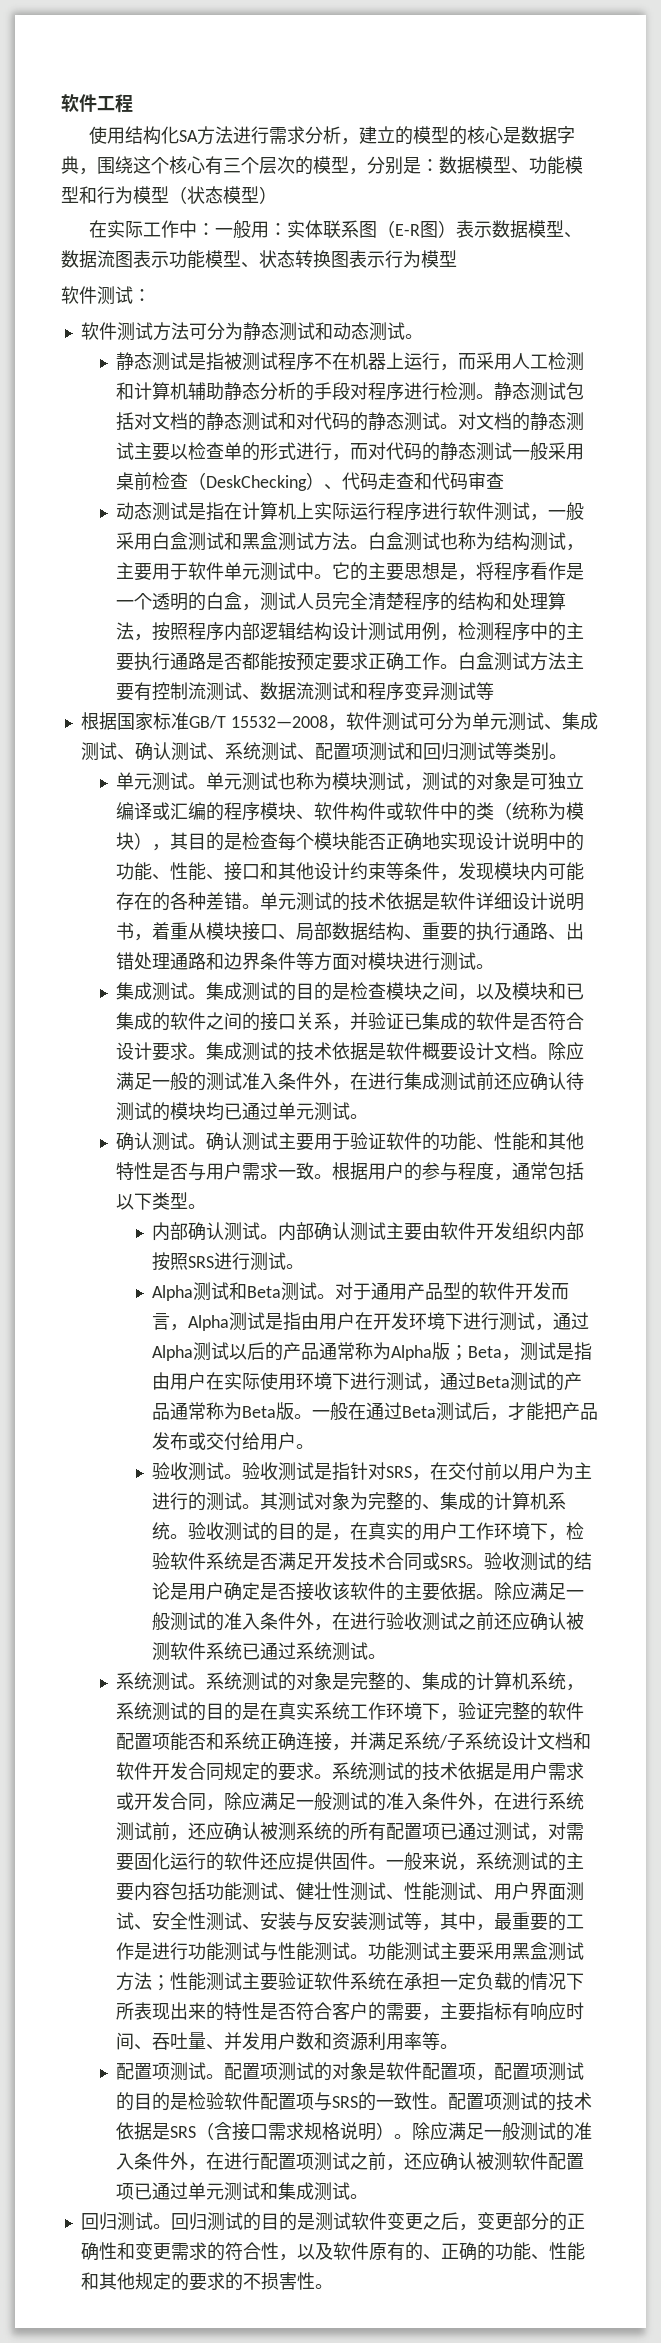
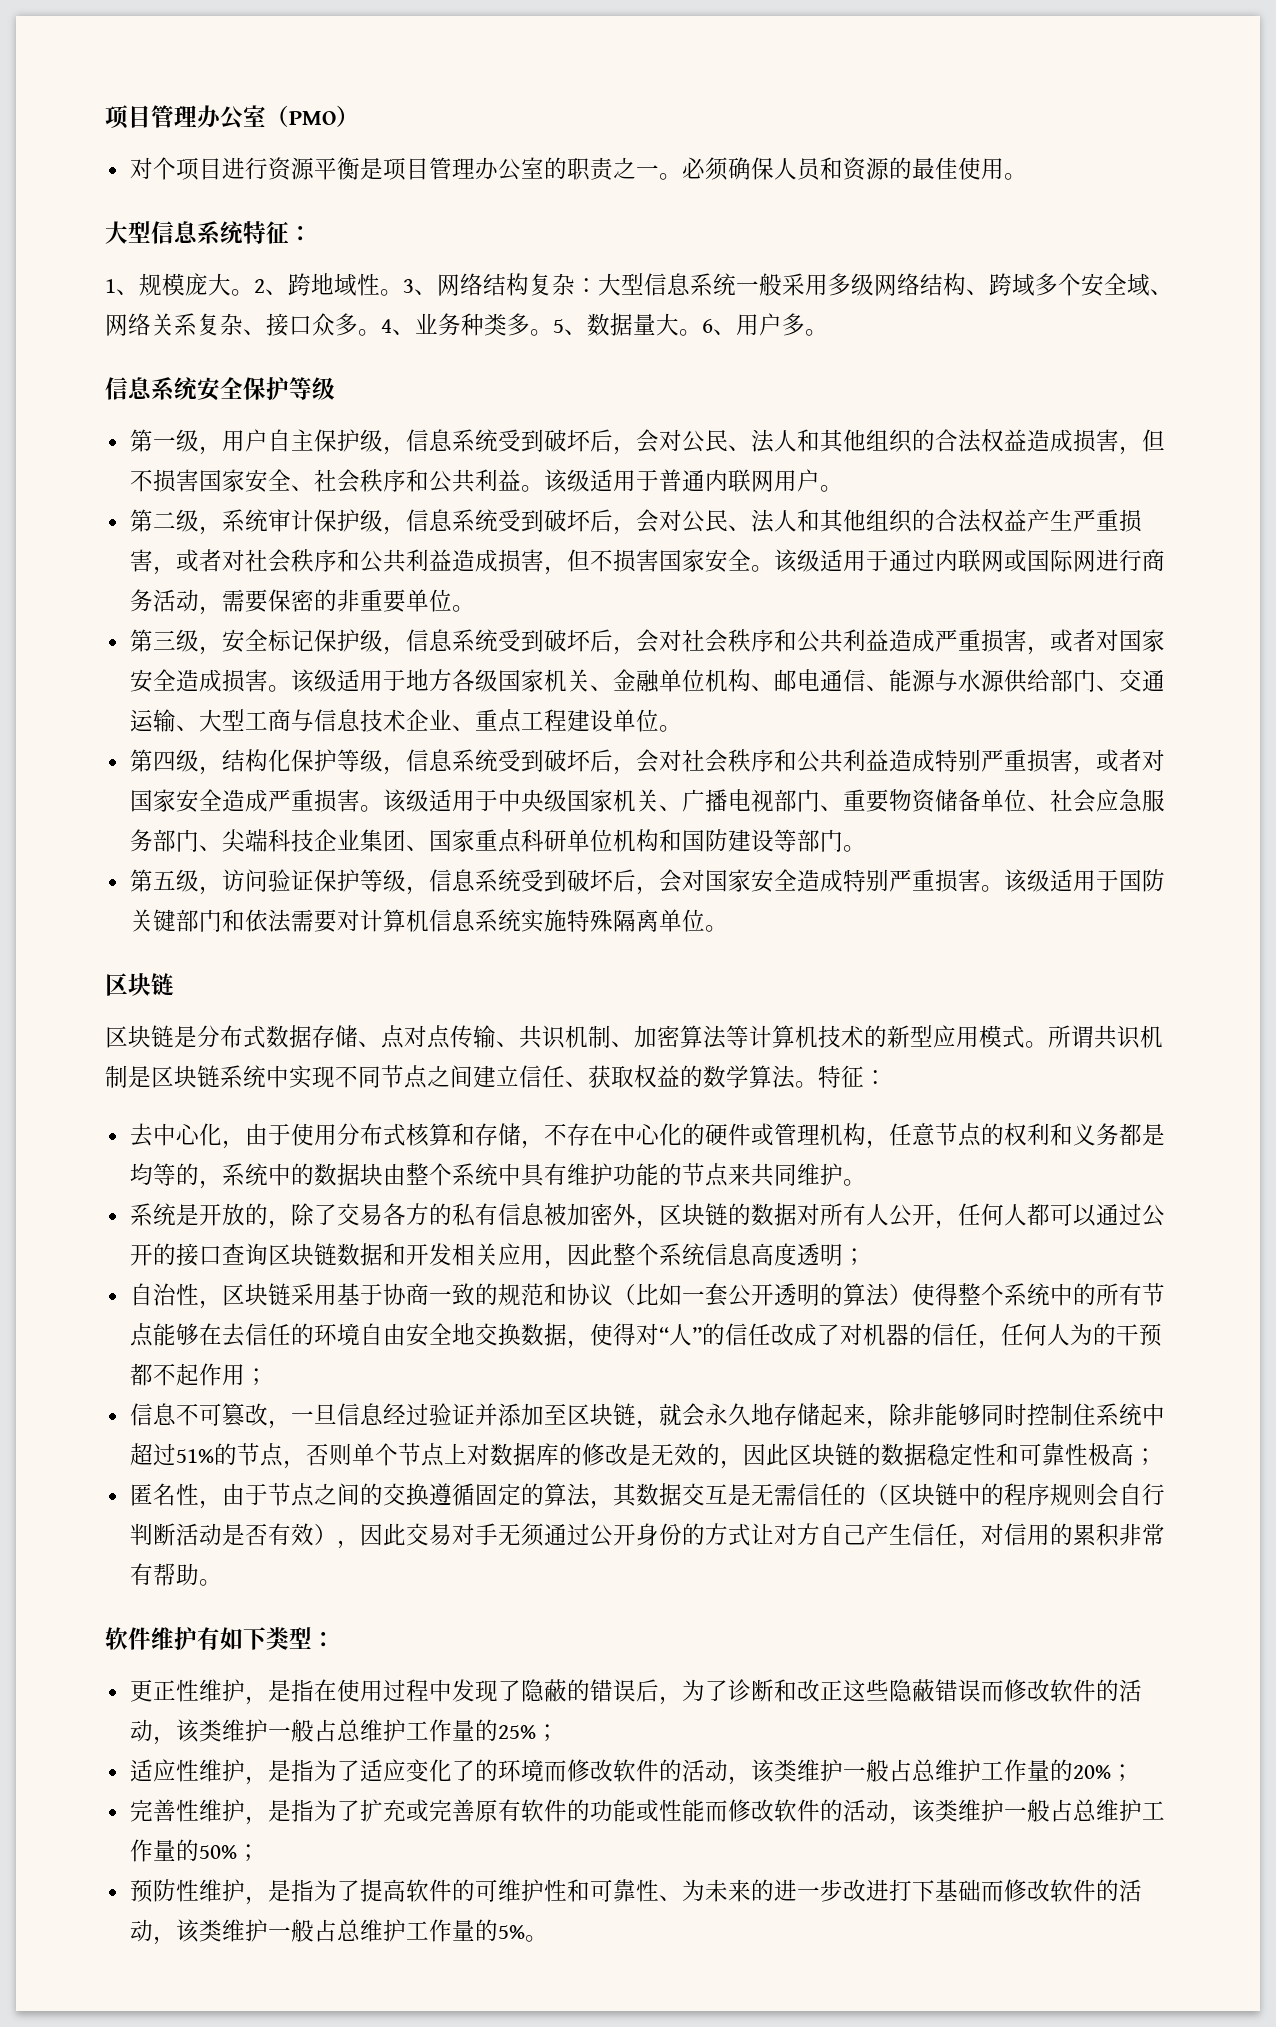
[61,94,133,113] [89,126,576,145] [61,156,583,175] [61,186,277,204] [89,220,583,238] [61,250,457,269] [61,286,151,305] [80,322,423,341] [116,352,585,371] [116,382,585,401] [116,412,585,431] [116,442,585,461] [116,472,505,491] [116,502,585,521] [116,532,585,551] [116,562,585,581] [116,592,567,611] [116,622,585,641] [116,652,585,671] [116,682,495,701] [80,712,598,731] [80,742,567,761] [116,772,585,791] [116,802,585,821] [116,832,585,851] [116,862,585,881] [116,892,585,911] [116,922,585,941] [116,952,495,971] [116,982,585,1001] [116,1012,585,1031] [116,1042,585,1061] [116,1072,585,1091] [116,1102,369,1121] [116,1132,585,1151] [116,1162,585,1181] [116,1192,207,1210] [152,1222,585,1241] [152,1252,305,1271] [152,1282,570,1301] [152,1312,590,1331] [152,1342,593,1361] [152,1372,583,1391] [152,1402,599,1421] [152,1432,315,1451] [152,1462,593,1481] [152,1492,567,1511] [152,1522,585,1541] [152,1552,593,1571] [152,1582,585,1601] [152,1612,585,1631] [152,1642,387,1661] [116,1672,585,1691] [116,1702,585,1721] [116,1732,592,1751] [116,1762,585,1781] [116,1792,585,1811] [116,1822,585,1841] [116,1852,585,1871] [116,1882,585,1901] [116,1912,585,1931] [116,1942,585,1961] [116,1972,585,1991] [116,2002,585,2021] [116,2032,459,2051] [116,2062,585,2081] [116,2092,593,2111] [116,2122,593,2141] [116,2152,585,2171] [116,2182,369,2201] [80,2212,585,2231] [80,2242,585,2261] [80,2272,315,2291] 软件工程 // 使用结构化SA方法进行需求分析，建立的模型的核心是数据字典，围绕这个核心有三个层次的模型，分别是：数据模型、功能模型和行为模型（状态模型） // 在实际工作中：一般用：实体联系图（E-R图）表示数据模型、数据流图表示功能模型、状态转换图表示行为模型 // 软件测试： // 软件测试方法可分为静态测试和动态测试。 // 静态测试是指被测试程序不在机器上运行，而采用人工检测和计算机辅助静态分析的手段对程序进行检测。静态测试包括对文档的静态测试和对代码的静态测试。对文档的静态测试主要以检查单的形式进行，而对代码的静态测试一般采用桌前检查（DeskChecking）、代码走查和代码审查 // 动态测试是指在计算机上实际运行程序进行软件测试，一般采用白盒测试和黑盒测试方法。白盒测试也称为结构测试，主要用于软件单元测试中。它的主要思想是，将程序看作是一个透明的白盒，测试人员完全清楚程序的结构和处理算法，按照程序内部逻辑结构设计测试用例，检测程序中的主要执行通路是否都能按预定要求正确工作。白盒测试方法主要有控制流测试、数据流测试和程序变异测试等 // 根据国家标准GB/T 15532—2008，软件测试可分为单元测试、集成测试、确认测试、系统测试、配置项测试和回归测试等类别。 // 单元测试。单元测试也称为模块测试，测试的对象是可独立编译或汇编的程序模块、软件构件或软件中的类（统称为模块），其目的是检查每个模块能否正确地实现设计说明中的功能、性能、接口和其他设计约束等条件，发现模块内可能存在的各种差错。单元测试的技术依据是软件详细设计说明书，着重从模块接口、局部数据结构、重要的执行通路、出错处理通路和边界条件等方面对模块进行测试。 // 集成测试。集成测试的目的是检查模块之间，以及模块和已集成的软件之间的接口关系，并验证已集成的软件是否符合设计要求。集成测试的技术依据是软件概要设计文档。除应满足一般的测试准入条件外，在进行集成测试前还应确认待测试的模块均已通过单元测试。 // 确认测试。确认测试主要用于验证软件的功能、性能和其他特性是否与用户需求一致。根据用户的参与程度，通常包括以下类型。 // 内部确认测试。内部确认测试主要由软件开发组织内部按照SRS进行测试。 // Alpha测试和Beta测试。对于通用产品型的软件开发而言，Alpha测试是指由用户在开发环境下进行测试，通过Alpha测试以后的产品通常称为Alpha版；Beta，测试是指由用户在实际使用环境下进行测试，通过Beta测试的产品通常称为Beta版。一般在通过Beta测试后，才能把产品发布或交付给用户。 // 验收测试。验收测试是指针对SRS，在交付前以用户为主进行的测试。其测试对象为完整的、集成的计算机系统。验收测试的目的是，在真实的用户工作环境下，检验软件系统是否满足开发技术合同或SRS。验收测试的结论是用户确定是否接收该软件的主要依据。除应满足一般测试的准入条件外，在进行验收测试之前还应确认被测软件系统已通过系统测试。 // 系统测试。系统测试的对象是完整的、集成的计算机系统，系统测试的目的是在真实系统工作环境下，验证完整的软件配置项能否和系统正确连接，并满足系统/子系统设计文档和软件开发合同规定的要求。系统测试的技术依据是用户需求或开发合同，除应满足一般测试的准入条件外，在进行系统测试前，还应确认被测系统的所有配置项已通过测试，对需要固化运行的软件还应提供固件。一般来说，系统测试的主要内容包括功能测试、健壮性测试、性能测试、用户界面测试、安全性测试、安装与反安装测试等，其中，最重要的工作是进行功能测试与性能测试。功能测试主要采用黑盒测试方法；性能测试主要验证软件系统在承担一定负载的情况下所表现出来的特性是否符合客户的需要，主要指标有响应时间、吞吐量、并发用户数和资源利用率等。 // 配置项测试。配置项测试的对象是软件配置项，配置项测试的目的是检验软件配置项与SRS的一致性。配置项测试的技术依据是SRS（含接口需求规格说明）。除应满足一般测试的准入条件外，在进行配置项测试之前，还应确认被测软件配置项已通过单元测试和集成测试。 // 回归测试。回归测试的目的是测试软件变更之后，变更部分的正确性和变更需求的符合性，以及软件原有的、正确的功能、性能和其他规定的要求的不损害性 -> [105,105,359,130] [129,157,1027,181] [105,221,312,245] [105,273,1173,297] [105,313,828,336] [105,377,335,401] [129,429,1165,455] [129,469,843,493] [129,509,1142,535] [129,549,1165,575] [129,589,475,615] [129,629,1165,655] [129,669,1165,693] [129,709,682,733] [129,749,1165,775] [129,789,1165,813] [129,829,866,853] [129,869,1165,895] [129,909,728,933] [105,973,174,996] [105,1025,1163,1049] [105,1065,887,1089] [129,1123,1165,1149] [129,1163,866,1189] [129,1203,1165,1229] [129,1243,866,1269] [129,1283,1165,1309] [129,1323,1162,1349] [129,1363,268,1386] [129,1403,1165,1429] [129,1443,1157,1469] [129,1483,1165,1509] [129,1523,1165,1549] [129,1563,222,1586] [105,1627,335,1650] [129,1679,1142,1705] [129,1719,559,1745] [129,1759,1134,1785] [129,1799,1165,1825] [129,1839,260,1862] [129,1879,1142,1905] [129,1919,525,1945] 项目管理办公室（PMO） // 对个项目进行资源平衡是项目管理办公室的职责之一。必须确保人员和资源的最佳使用。 // 大型信息系统特征： // 1、规模庞大。2、跨地域性。3、网络结构复杂：大型信息系统一般采用多级网络结构、跨域多个安全域、网络关系复杂、接口众多。4、业务种类多。5、数据量大。6、用户多。 // 信息系统安全保护等级 // 第一级，用户自主保护级，信息系统受到破坏后，会对公民、法人和其他组织的合法权益造成损害，但不损害国家安全、社会秩序和公共利益。该级适用于普通内联网用户。 // 第二级，系统审计保护级，信息系统受到破坏后，会对公民、法人和其他组织的合法权益产生严重损害，或者对社会秩序和公共利益造成损害，但不损害国家安全。该级适用于通过内联网或国际网进行商务活动，需要保密的非重要单位。 // 第三级，安全标记保护级，信息系统受到破坏后，会对社会秩序和公共利益造成严重损害，或者对国家安全造成损害。该级适用于地方各级国家机关、金融单位机构、邮电通信、能源与水源供给部门、交通运输、大型工商与信息技术企业、重点工程建设单位。 // 第四级，结构化保护等级，信息系统受到破坏后，会对社会秩序和公共利益造成特别严重损害，或者对国家安全造成严重损害。该级适用于中央级国家机关、广播电视部门、重要物资储备单位、社会应急服务部门、尖端科技企业集团、国家重点科研单位机构和国防建设等部门。 // 第五级，访问验证保护等级，信息系统受到破坏后，会对国家安全造成特别严重损害。该级适用于国防关键部门和依法需要对计算机信息系统实施特殊隔离单位。 // 区块链 // 区块链是分布式数据存储、点对点传输、共识机制、加密算法等计算机技术的新型应用模式。所谓共识机制是区块链系统中实现不同节点之间建立信任、获取权益的数学算法。特征： // 去中心化，由于使用分布式核算和存储，不存在中心化的硬件或管理机构，任意节点的权利和义务都是均等的，系统中的数据块由整个系统中具有维护功能的节点来共同维护。 // 系统是开放的，除了交易各方的私有信息被加密外，区块链的数据对所有人公开，任何人都可以通过公开的接口查询区块链数据和开发相关应用，因此整个系统信息高度透明； // 自治性，区块链采用基于协商一致的规范和协议（比如一套公开透明的算法）使得整个系统中的所有节点能够在去信任的环境自由安全地交换数据，使得对“人”的信任改成了对机器的信任，任何人为的干预都不起作用； // 信息不可篡改，一旦信息经过验证并添加至区块链，就会永久地存储起来，除非能够同时控制住系统中超过51%的节点，否则单个节点上对数据库的修改是无效的，因此区块链的数据稳定性和可靠性极高； // 匿名性，由于节点之间的交换遵循固定的算法，其数据交互是无需信任的（区块链中的程序规则会自行判断活动是否有效），因此交易对手无须通过公开身份的方式让对方自己产生信任，对信用的累积非常有帮助。 // 软件维护有如下类型： // 更正性维护，是指在使用过程中发现了隐蔽的错误后，为了诊断和改正这些隐蔽错误而修改软件的活动，该类维护一般占总维护工作量的25%； // 适应性维护，是指为了适应变化了的环境而修改软件的活动，该类维护一般占总维护工作量的20%； // 完善性维护，是指为了扩充或完善原有软件的功能或性能而修改软件的活动，该类维护一般占总维护工作量的50%； // 预防性维护，是指为了提高软件的可维护性和可靠性、为未来的进一步改进打下基础而修改软件的活动，该类维护一般占总维护工作量的5%

